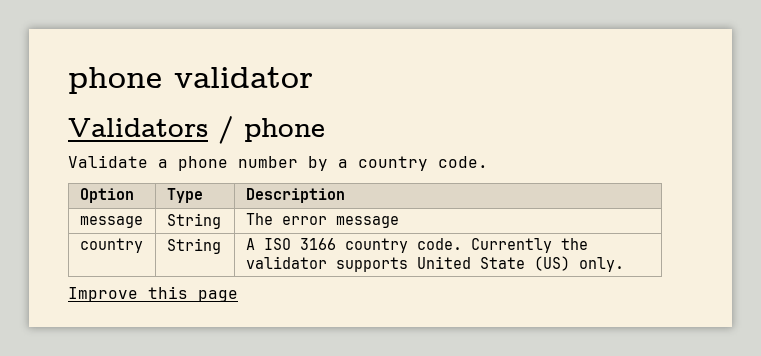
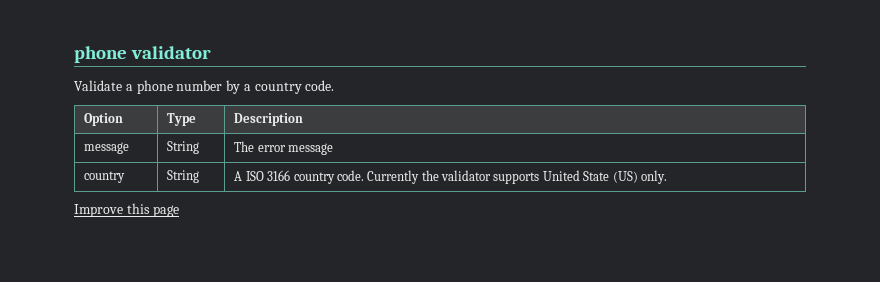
[68,116,325,144] // Validators / phone -> (212, 52) none

